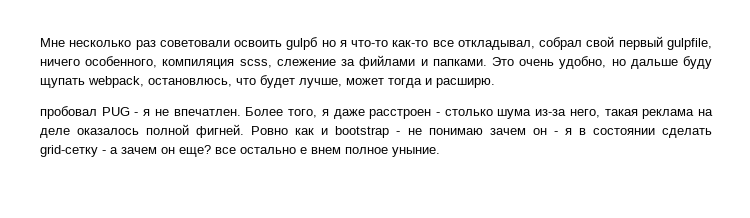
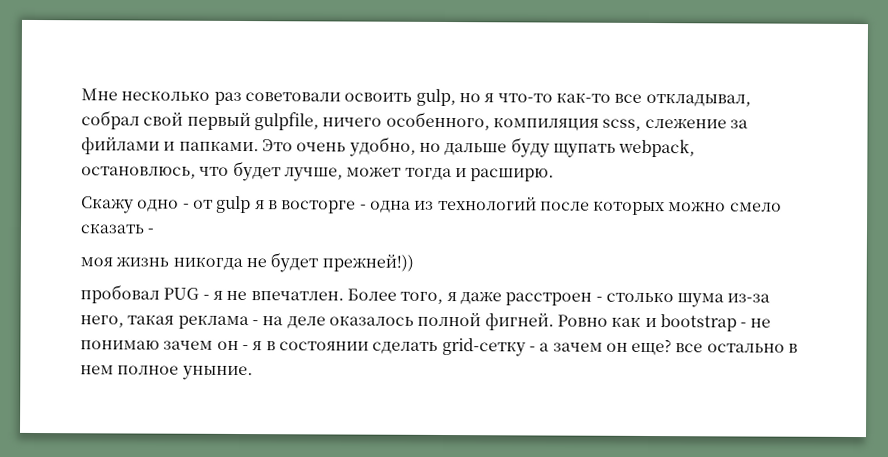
[286,37,318,50] gulpб -> [415,88,456,107] gulp,
(495, 83) none -> [81,195,782,216] [80,223,155,234] [80,252,414,273] // Скажу одно - от gulp я в восторге - одна из технологий после которых можно смело сказать - // моя жизнь никогда не будет прежней!))
(695, 114) none -> [251,320,259,326] -
[300,147,341,154] е внем -> [788,343,799,353] [80,365,114,375] в нем

